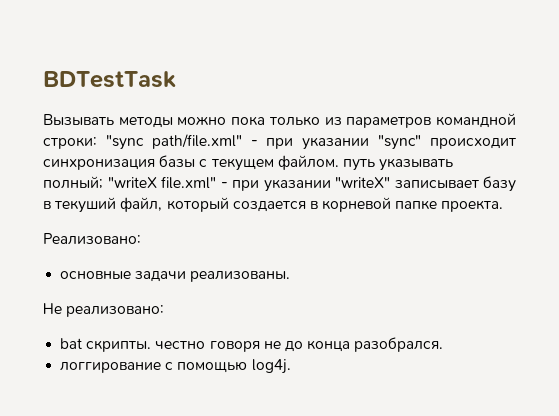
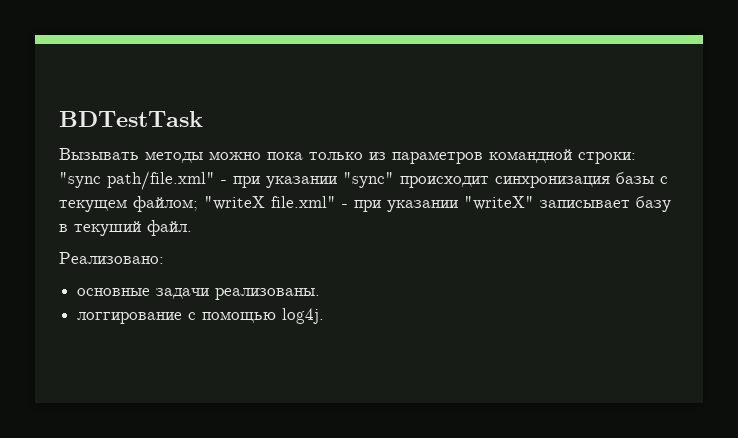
[277,155,454,171] [43,176,103,189] файлом. путь указывать полный; -> [133,196,198,212] файлом;
[120,197,504,212] [43,233,141,245] [60,271,291,282] [43,303,165,317] [60,337,444,352] файл, который создается в корневой папке проекта. // Реализовано: // основные задачи реализованы. // Не реализовано: // bat скрипты. честно говоря не до конца разобрался. -> [147,220,192,236] [59,252,164,264] [77,288,321,300] файл. // Реализовано: // основные задачи реализованы.

